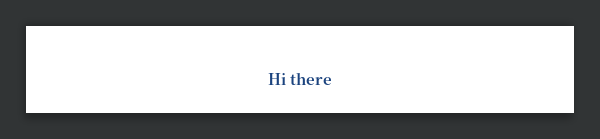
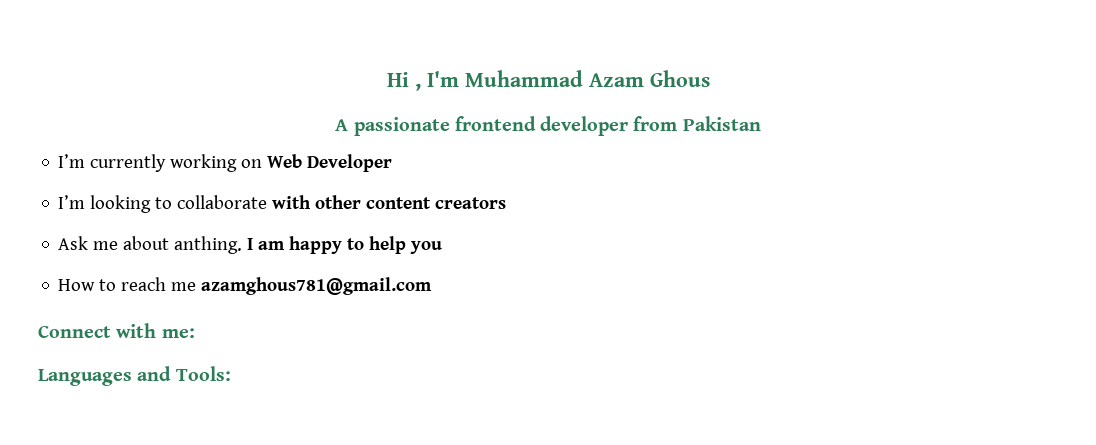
[290,72,333,85] there -> [414,70,710,91] [335,116,761,136] [58,154,393,172] [58,195,507,213] [58,236,443,254] [58,277,433,295] [38,323,195,338] [38,366,231,386] , I'm Muhammad Azam Ghous // A passionate frontend developer from Pakistan // I’m currently working on Web Developer // I’m looking to collaborate with other content creators // Ask me about anthing. I am happy to help you // How to reach me azamghous781@gmail.com // Connect with me: // Languages and Tools:

